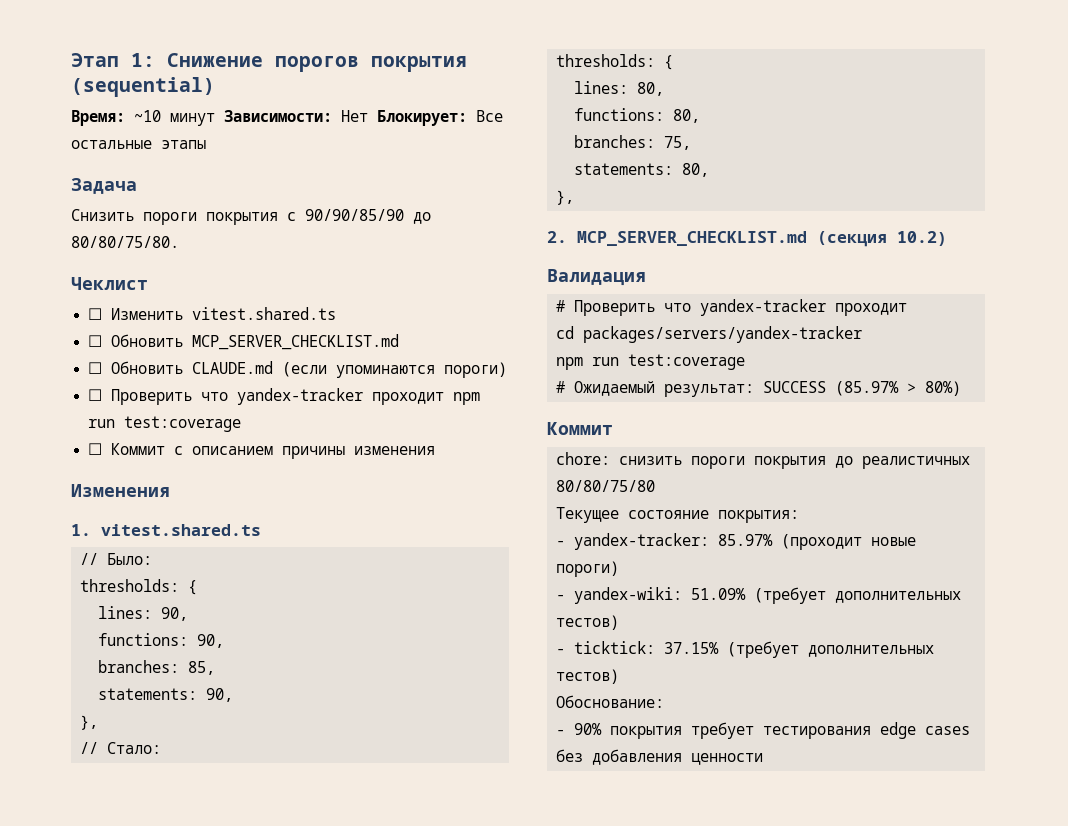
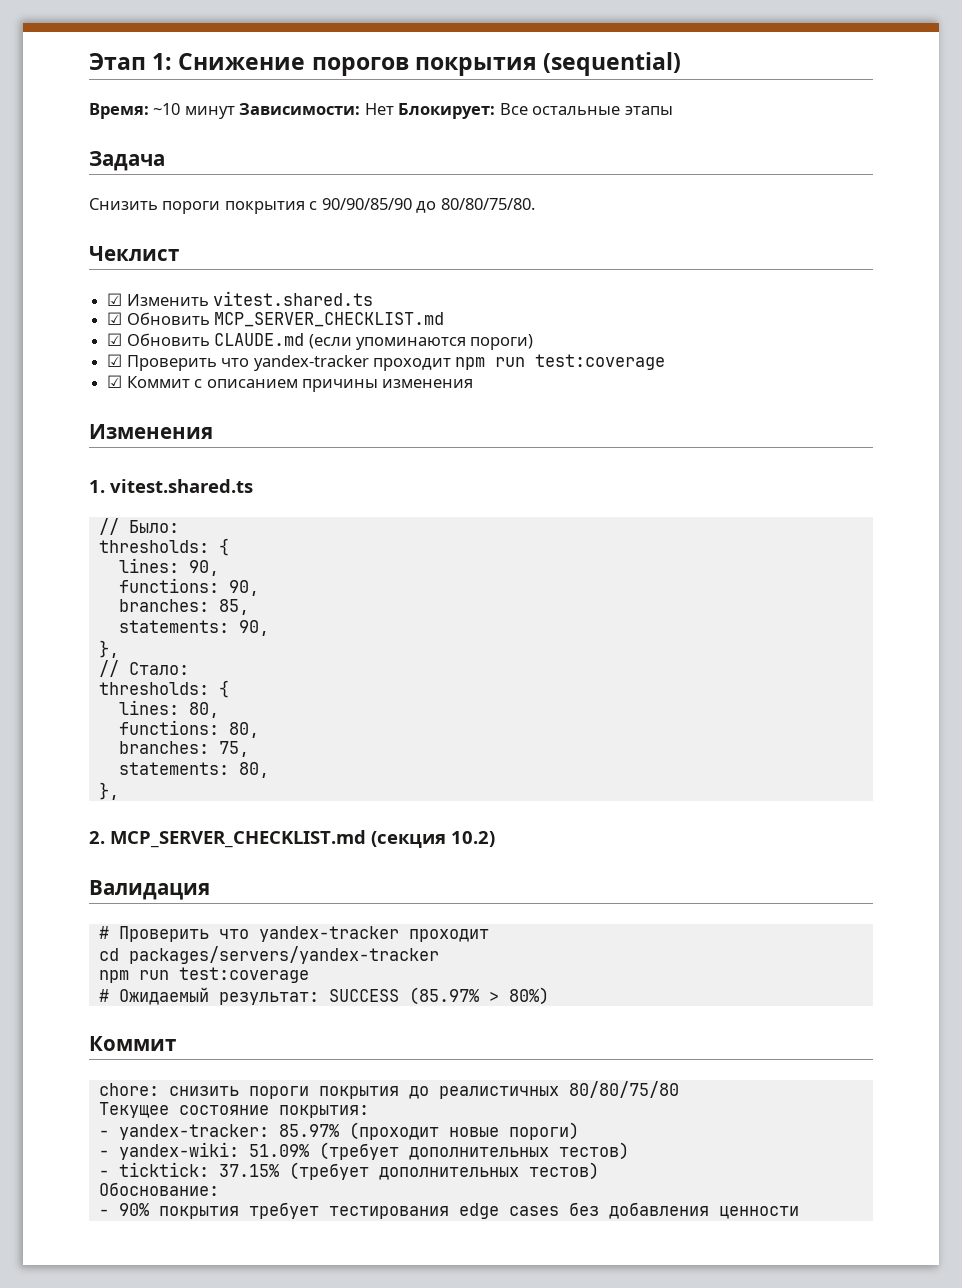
[88,308,103,320] ☐ -> [107,293,123,306] ☑
[88,335,103,347] ☐ -> [107,312,123,325] ☑
[88,362,103,374] ☐ -> [107,333,123,346] ☑
[88,389,103,401] ☐ -> [107,354,123,367] ☑
[88,443,103,455] ☐ -> [107,375,123,388] ☑

